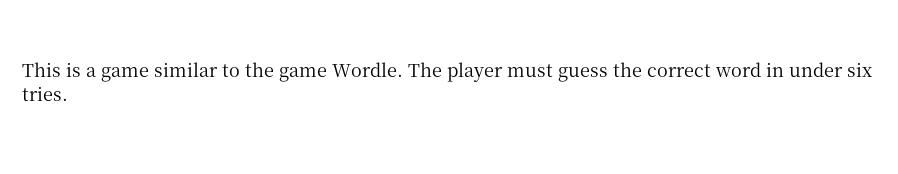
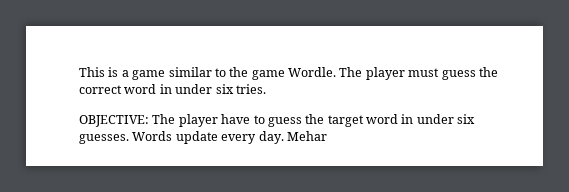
(68, 93) none -> [79,114,476,127] [79,131,327,144] // OBJECTIVE: The player have to guess the target word in under six guesses. Words update every day. Mehar

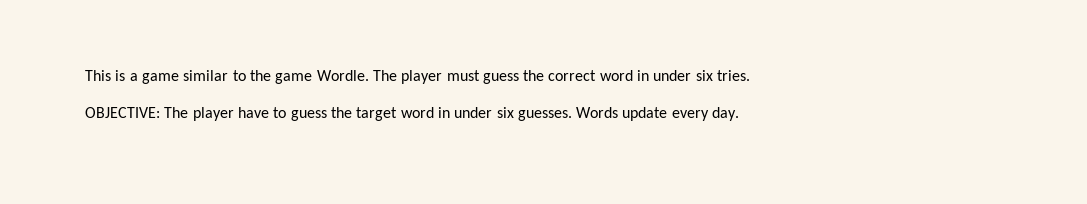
[286,131,327,141] Mehar -> (740, 114) none

